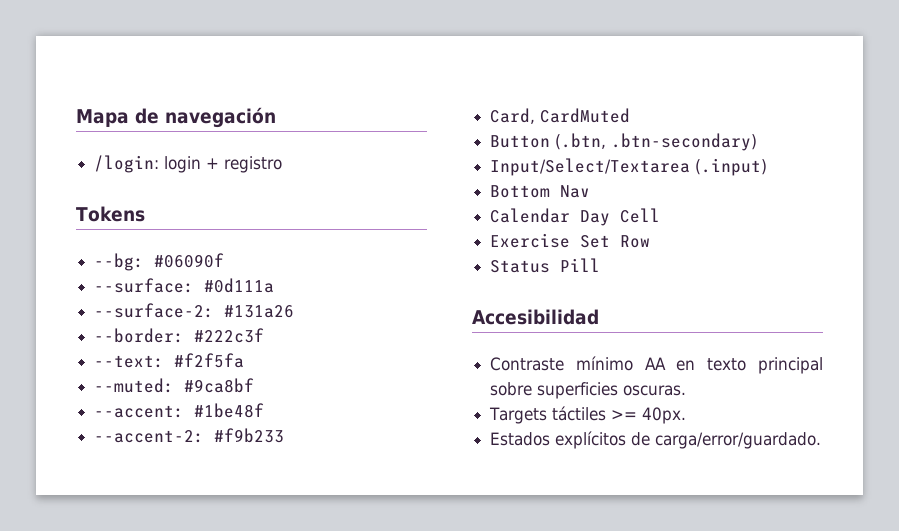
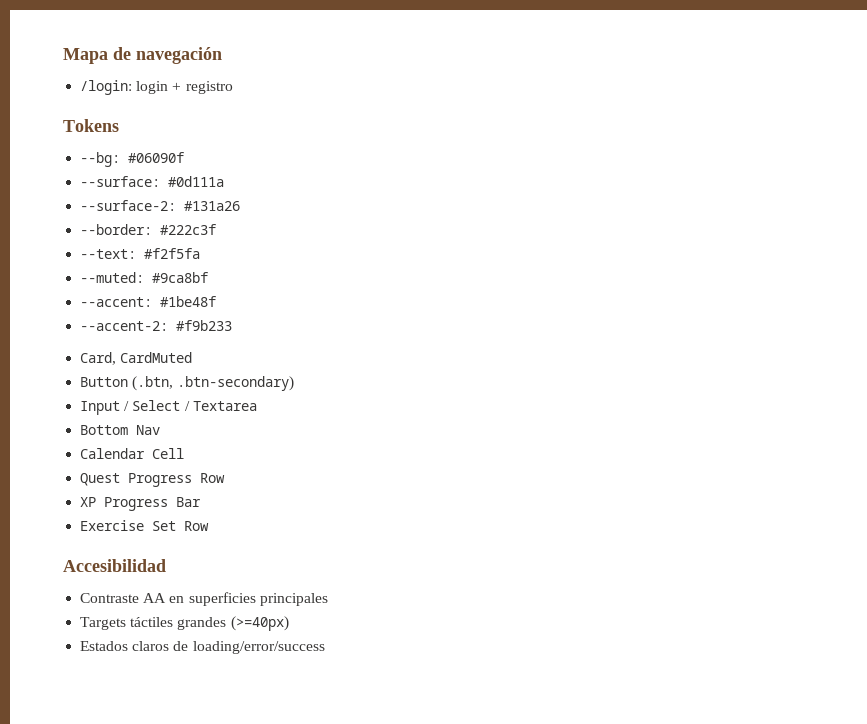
[490,158,768,176] Input/Select/Textarea (.input) -> [80,400,257,415] Input / Select / Textarea
[580,210,611,226] Day -> (146, 453) none
(661, 215) none -> [80,473,226,487] [80,497,202,511] // Quest Progress Row // XP Progress Bar
[490,258,601,273] // Status Pill -> (210, 526) none
[575,356,633,371] mínimo -> (140, 598) none
[707,357,823,374] [490,382,687,399] texto principal sobre superficies oscuras. -> [188,592,328,606] superficies principales
[611,407,687,424] >= 40px. -> [177,616,289,631] grandes (>=40px)
[555,431,822,449] explícitos de carga/error/guardado. -> [132,641,325,654] claros de loading/error/success

